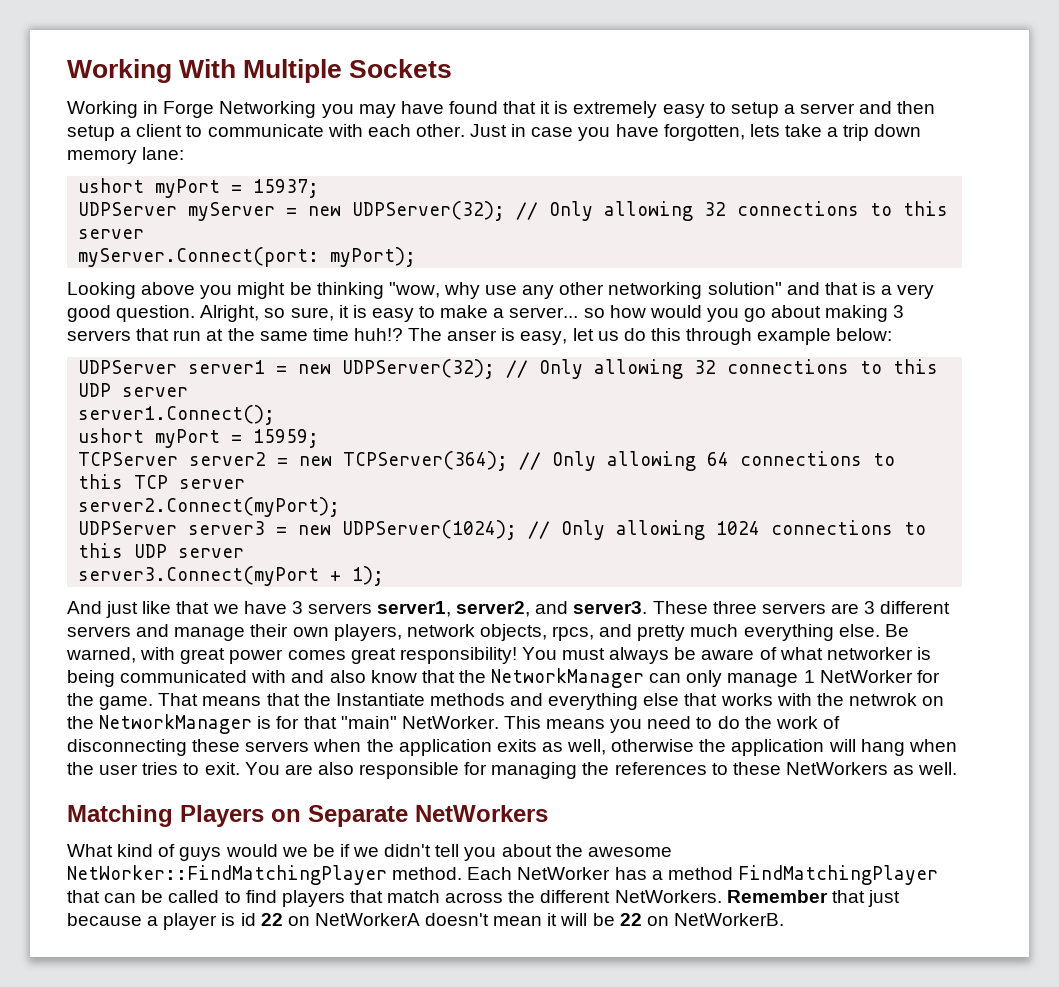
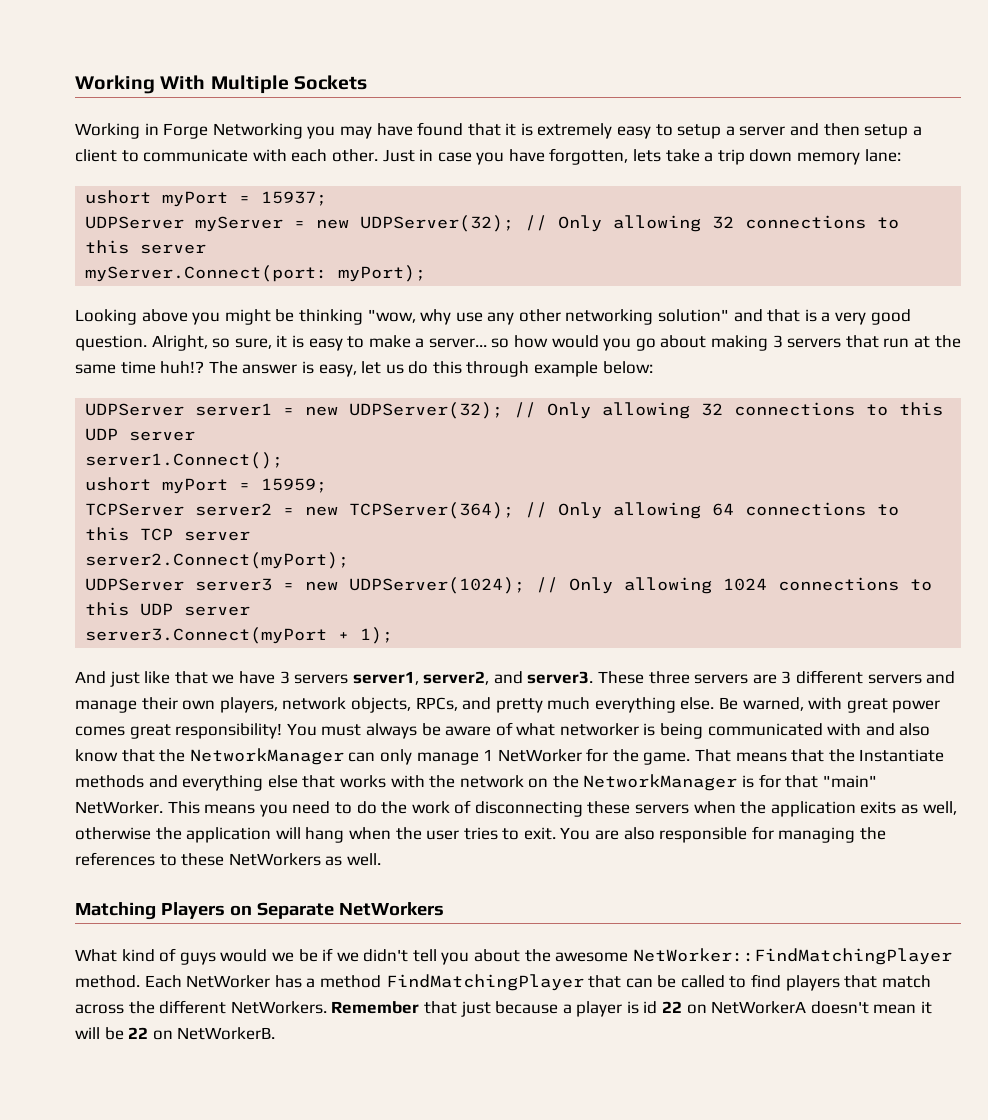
[447,330,498,341] anser -> [242,364,298,374] answer
[552,626,595,641] rpcs, -> [415,697,458,711] RPCs,
[848,693,917,706] netwrok -> [459,775,524,788] network

